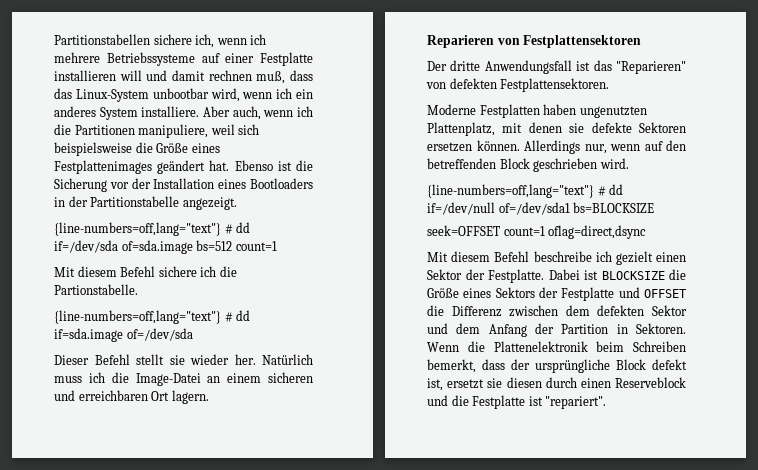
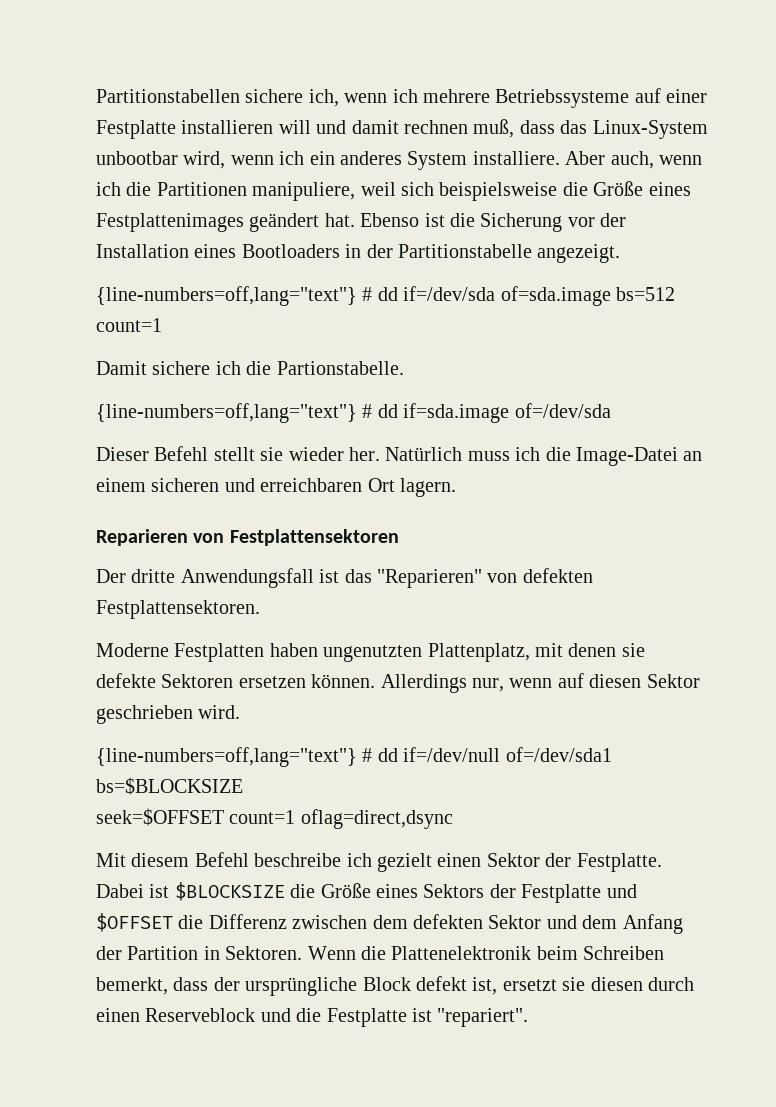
[54,266,156,277] Mit diesem Befehl -> [96,361,147,375] Damit
[666,140,686,151] [427,158,530,169] den betreffenden Block -> [589,674,700,688] diesen Sektor
[573,202,655,213] [427,225,500,236] bs=BLOCKSIZE // seek=OFFSET -> [96,777,243,795] [96,808,224,826] bs=$BLOCKSIZE // seek=$OFFSET
[601,271,665,280] BLOCKSIZE -> [174,882,285,901] $BLOCKSIZE
[644,289,686,298] OFFSET -> [96,913,173,932] $OFFSET

